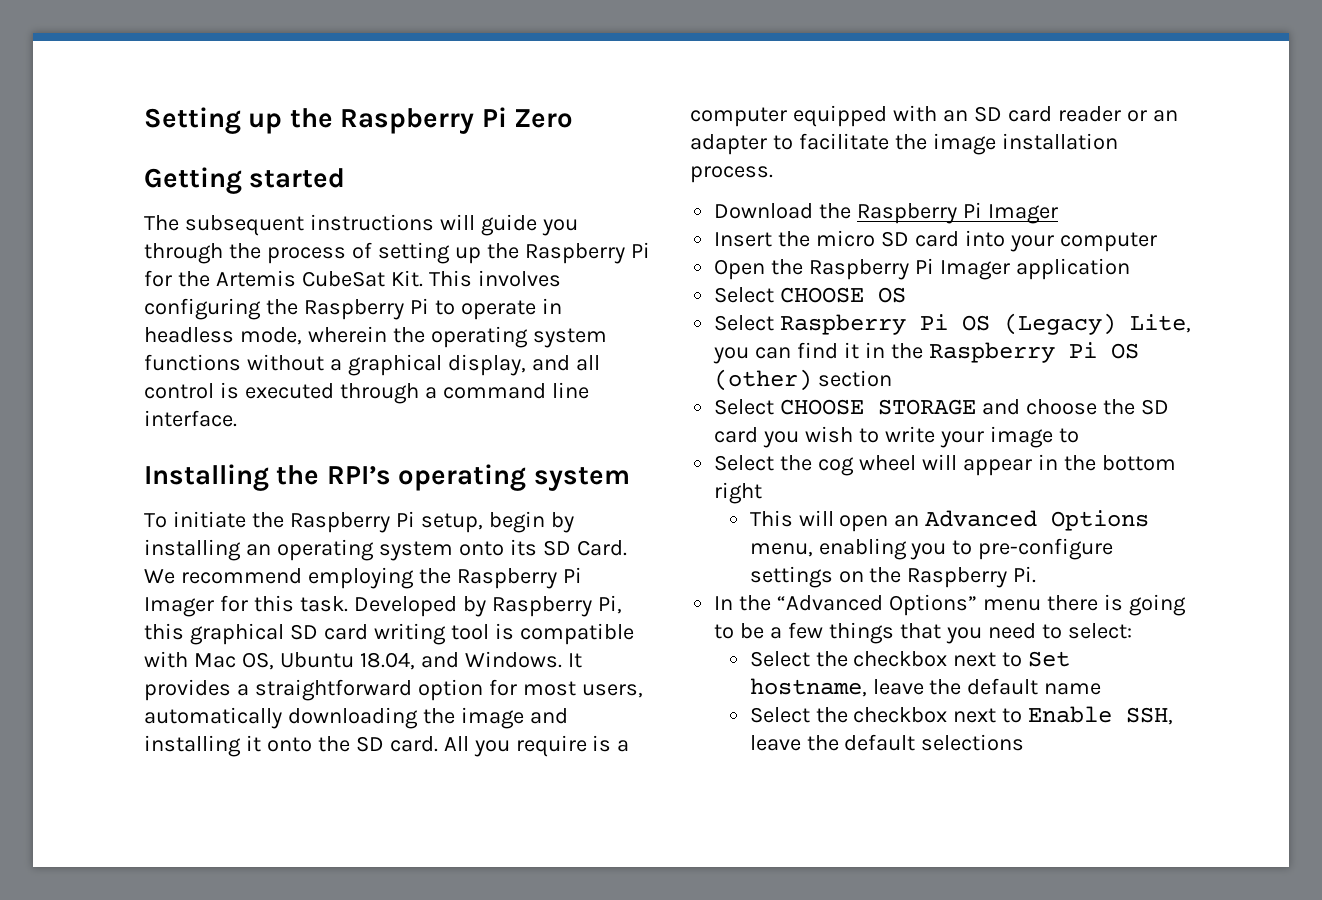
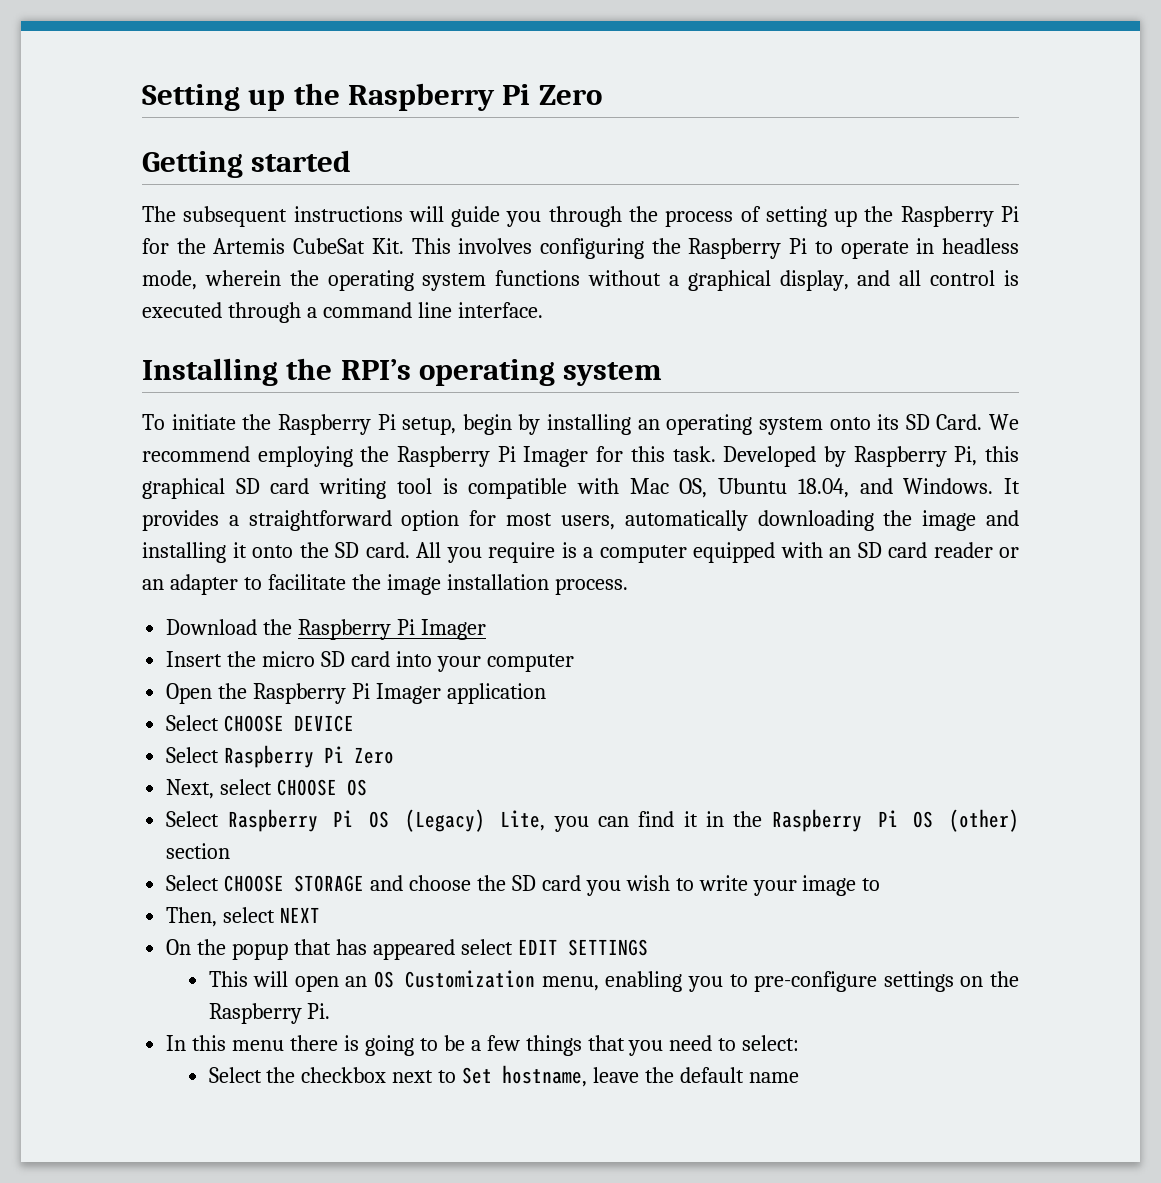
(865, 295) none -> [294,715,355,732] [166,745,395,768] [166,779,338,799] DEVICE // Select Raspberry Pi Zero // Next, select CHOOSE
[714,454,1176,476] [714,482,763,504] Select the cog wheel will appear in the bottom right -> [166,907,321,927] [166,939,648,960] Then, select NEXT // On the popup that has appeared select EDIT SETTINGS
[925,510,1150,531] Advanced Options -> [373,970,536,988] OS Customization
[739,594,978,616] the “Advanced Options” -> [192,1035,227,1051] this
[749,706,1174,725] [749,734,1025,751] // Select the checkbox next to Enable SSH, leave the default selections -> (799, 1077) none

